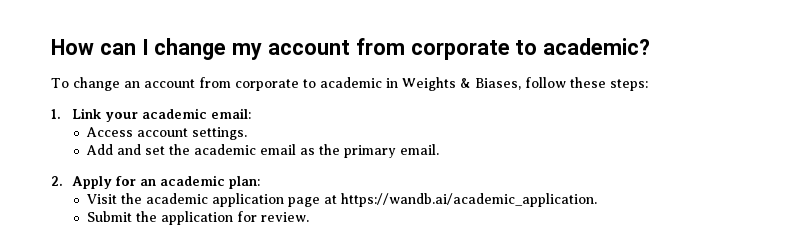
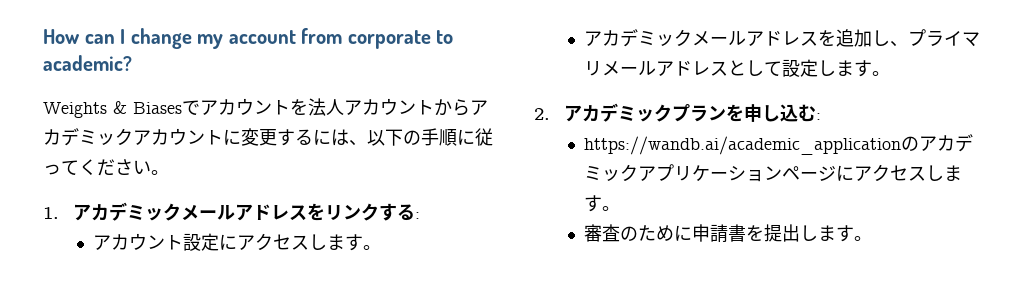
[51,77,648,91] [51,108,251,122] [86,127,248,140] [86,144,440,158] [51,175,260,189] [87,193,598,207] [87,211,310,225] To change an account from corporate to academic in Weights & Biases, follow these steps: // 1. Link your academic email: // Access account settings. // Add and set the academic email as the primary email. // 2. Apply for an academic plan: // Visit the academic application page at https://wandb.ai/academic_application. // Submit the application for review. -> [43,98,488,118] [43,128,493,146] [43,159,169,176] [43,202,421,221] [93,233,382,251] [584,29,981,47] [584,59,891,77] [534,103,822,122] [584,134,974,155] [584,164,963,182] [584,195,621,212] [584,224,873,243] Weights & Biasesでアカウントを法人アカウントからアカデミックアカウントに変更するには、以下の手順に従ってください。 // 1.アカデミックメールアドレスをリンクする: // アカウント設定にアクセスします。 // アカデミックメールアドレスを追加し、プライマリメールアドレスとして設定します。 // 2.アカデミックプランを申し込む: // https://wandb.ai/academic_applicationのアカデミックアプリケーションページにアクセスします。 // 審査のために申請書を提出します。

